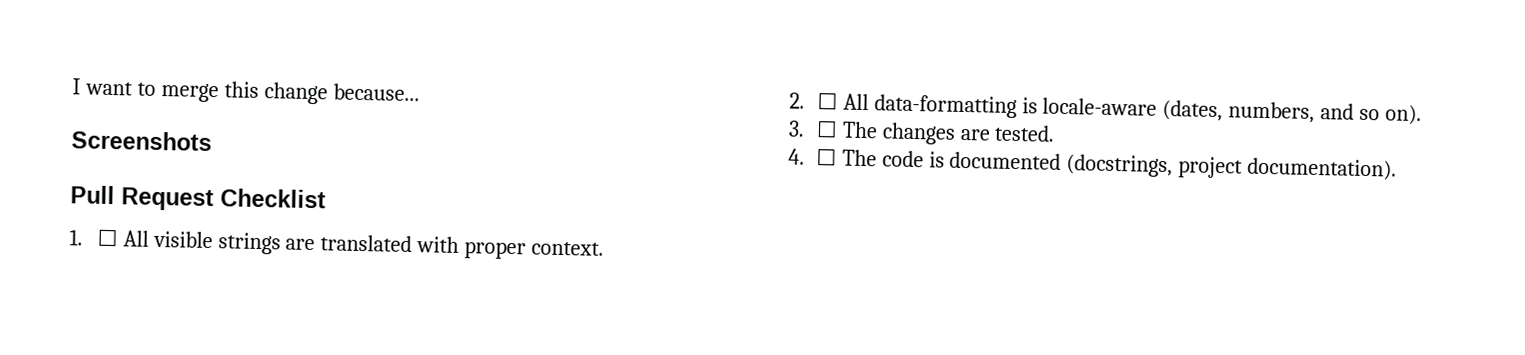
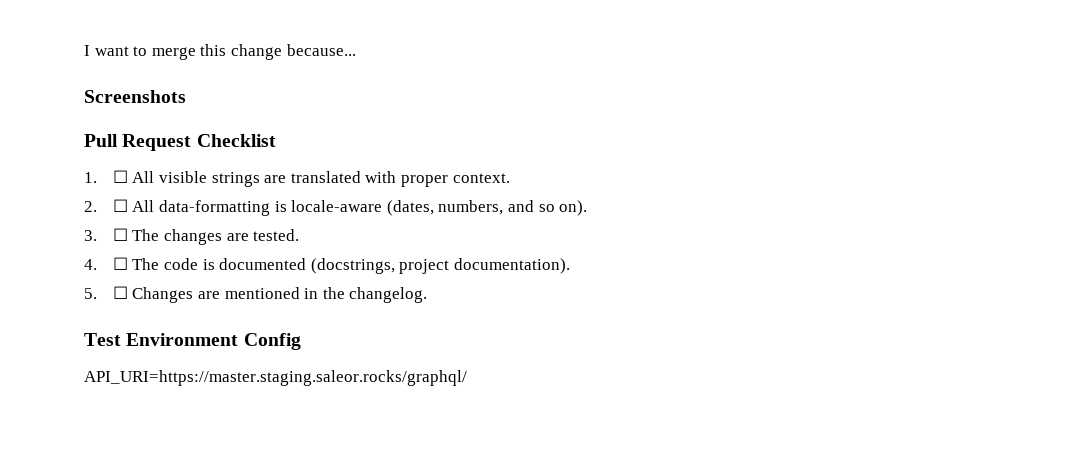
(1398, 169) none -> [84,286,428,303] [84,333,301,350] [84,370,467,386] // 5. ☐ Changes are mentioned in the changelog. // Test Environment Config // API_URI=https://master.staging.saleor.rocks/graphql/

